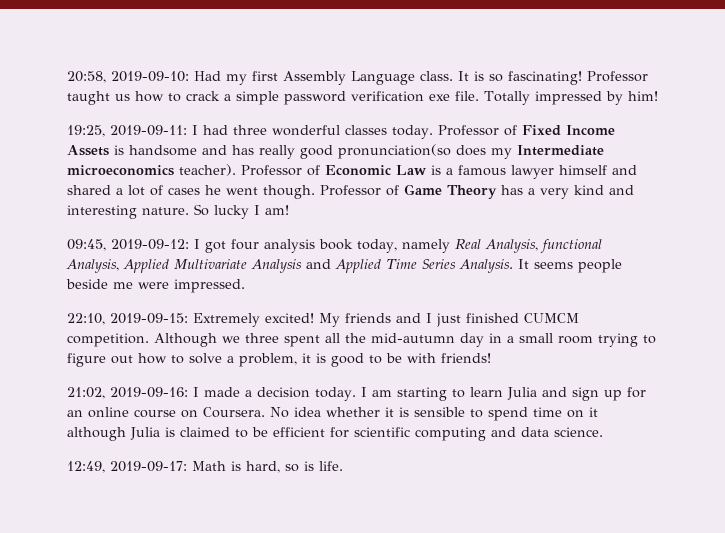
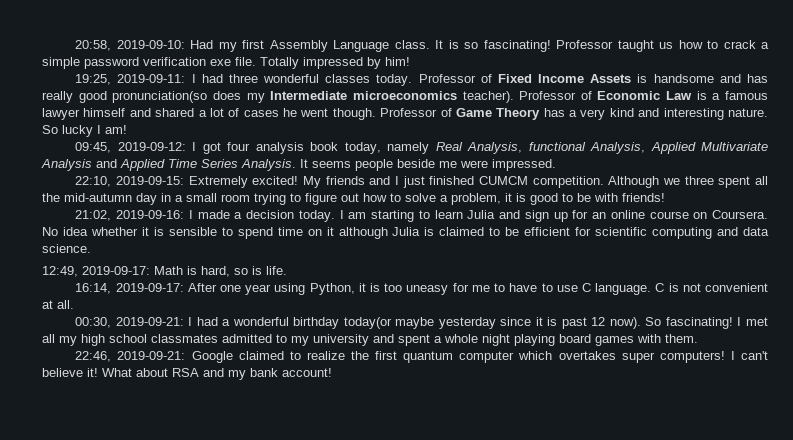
(343, 466) none -> [75,283,768,295] [42,300,74,309] [75,317,768,329] [42,334,698,346] [75,351,768,363] [42,368,332,380] // 16:14, 2019-09-17: After one year using Python, it is too uneasy for me to have to use C language. C is not convenient at all. // 00:30, 2019-09-21: I had a wonderful birthday today(or maybe yesterday since it is past 12 now). So fascinating! I met all my high school classmates admitted to my university and spent a whole night playing board games with them. // 22:46, 2019-09-21: Google claimed to realize the first quantum computer which overtakes super computers! I can't believe it! What about RSA and my bank account!

